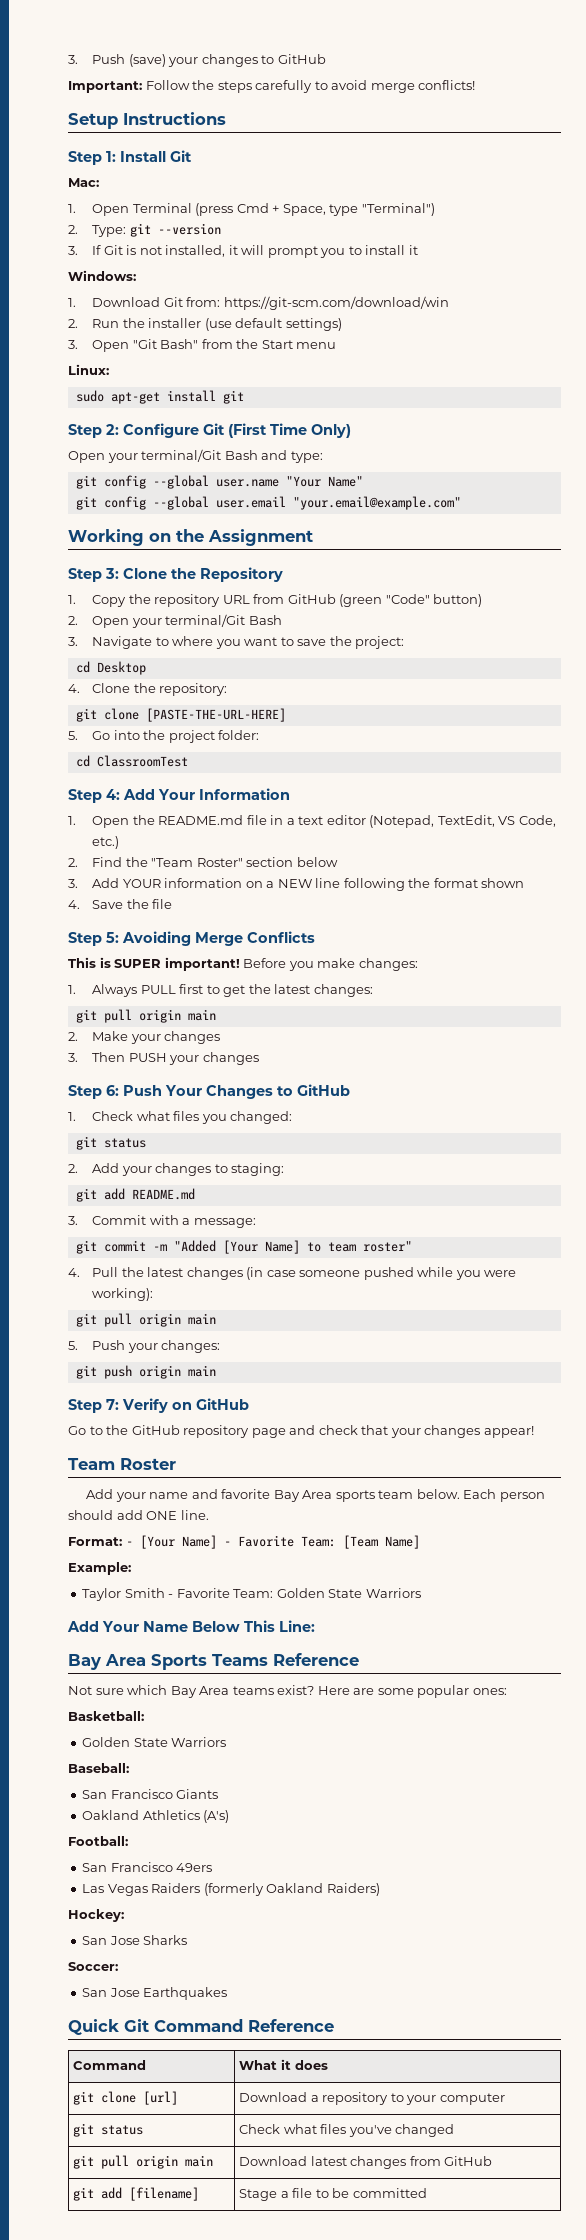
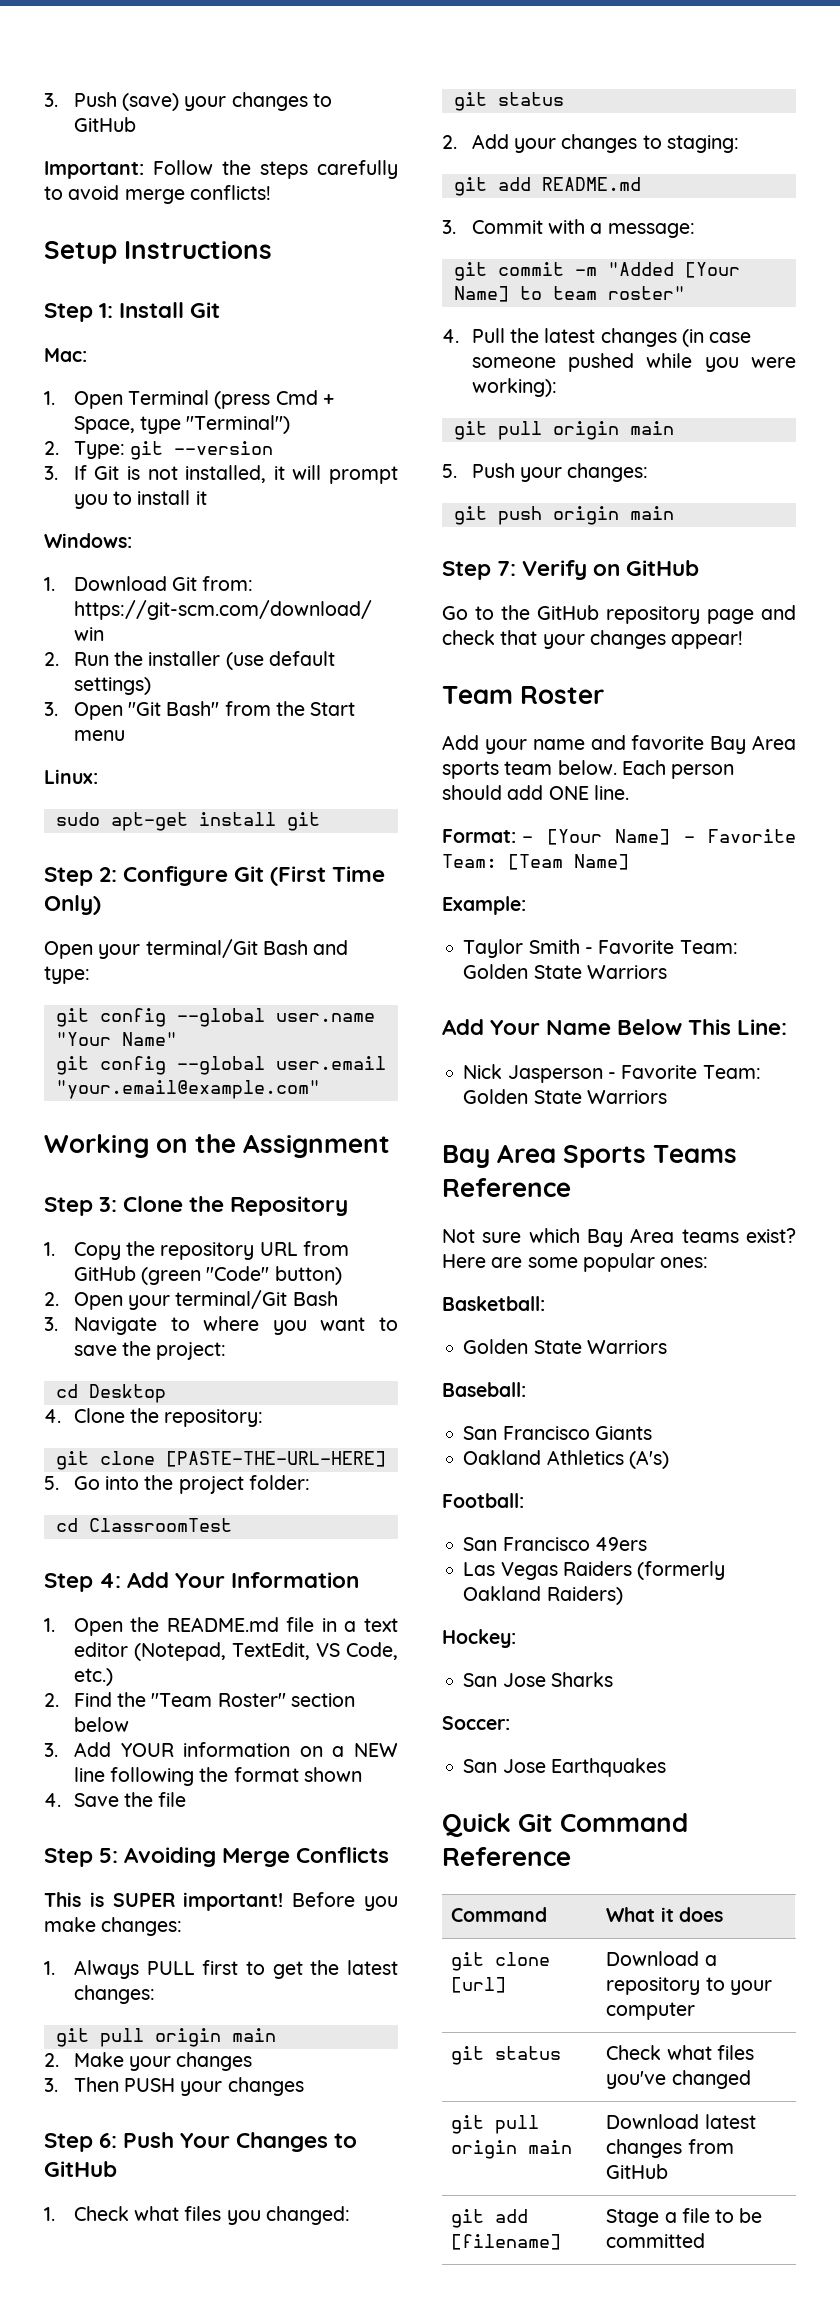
(315, 1626) none -> [463,1064,761,1083] [463,1089,667,1104] // Nick Jasperson - Favorite Team: Golden State Warriors

